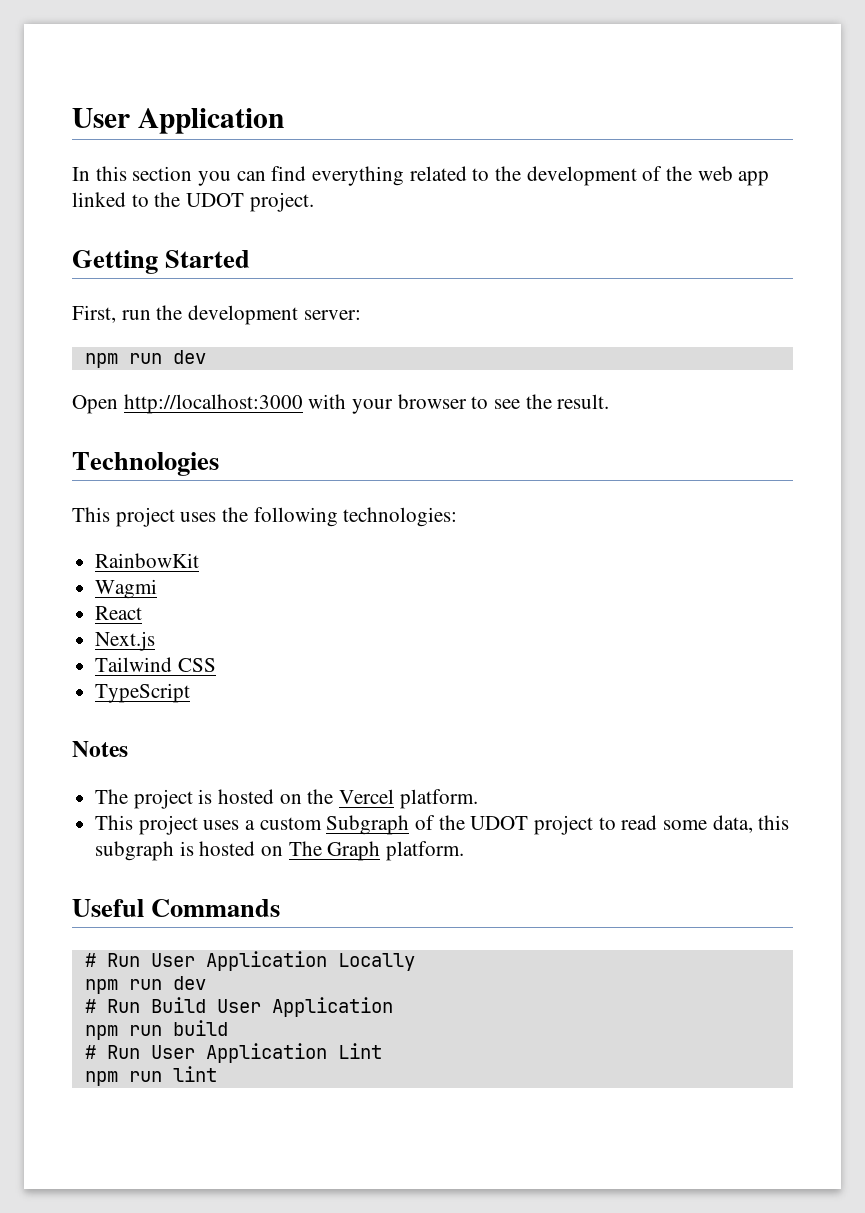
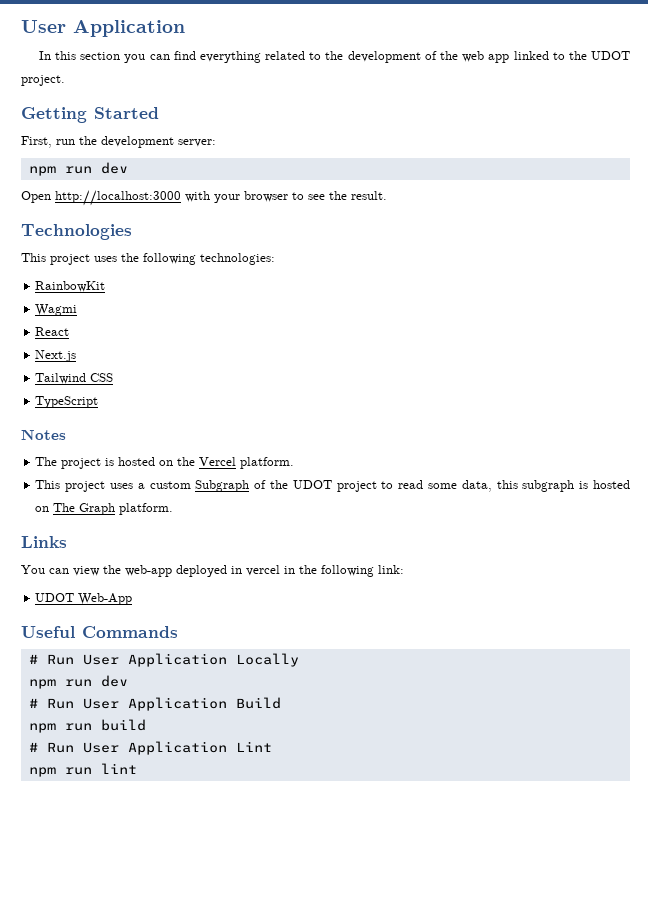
(465, 851) none -> [21,536,67,548] [21,565,404,577] [35,593,133,605] // Links // You can view the web-app deployed in vercel in the following link: // UDOT Web-App
[150,997,393,1017] Build User Application -> [82,697,281,711] User Application Build

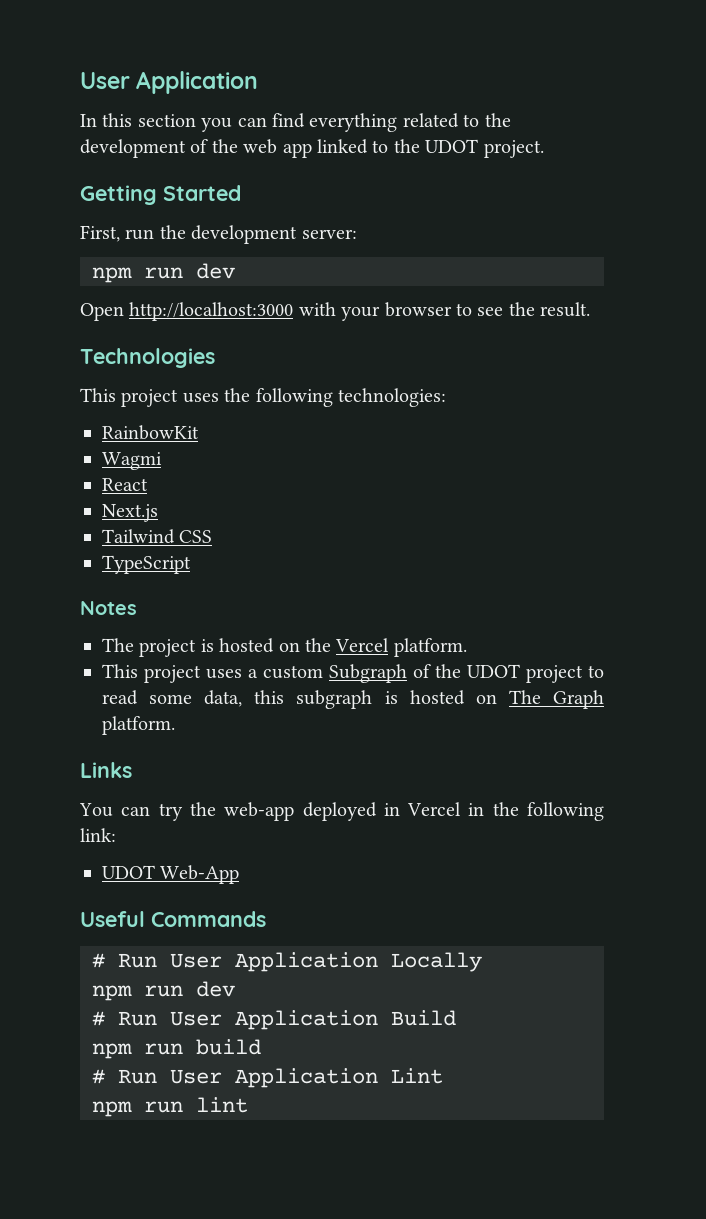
[73,566,100,576] view -> [158,803,183,821] try
[246,565,280,576] vercel -> [407,802,462,816] Vercel

